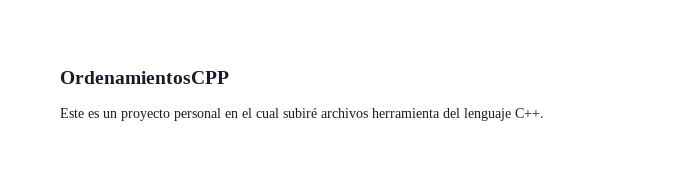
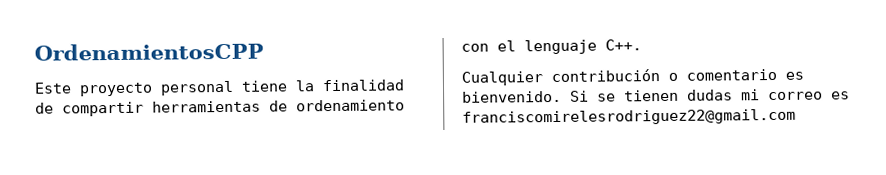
[88,108,544,121] es un proyecto personal en el cual subiré archivos herramienta del lenguaje C++. -> [79,79,405,97] [35,99,405,117] [461,39,642,55] [461,68,804,86] [462,89,850,103] [462,108,796,126] proyecto personal tiene la finalidad de compartir herramientas de ordenamiento con el lenguaje C++. // Cualquier contribución o comentario es bienvenido. Si se tienen dudas mi correo es franciscomirelesrodriguez22@gmail.com

